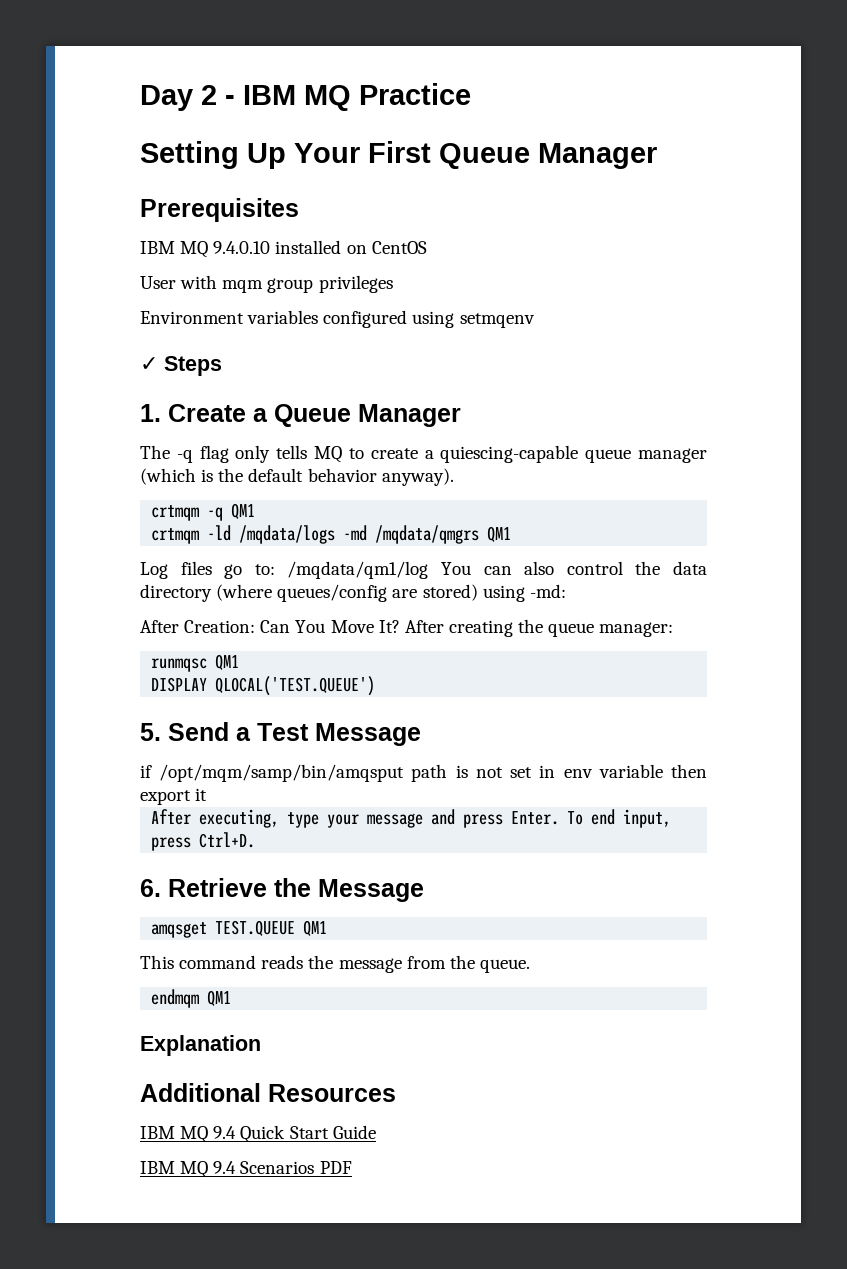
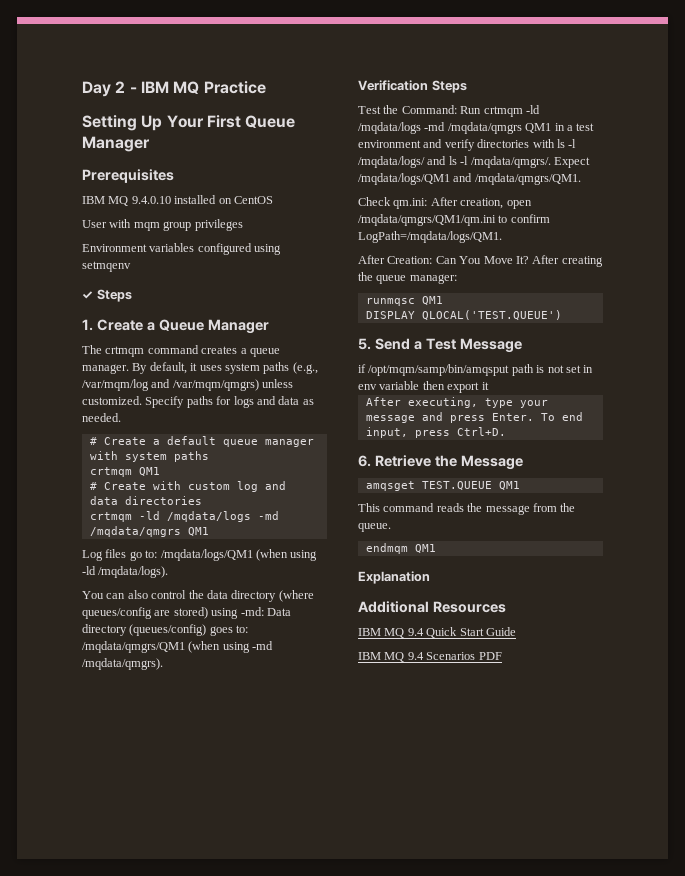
[176,445,707,463] [140,468,454,486] [151,503,256,521] -q flag only tells MQ to create a quiescing-capable queue manager (which is the default behavior anyway). // crtmqm -q QM1 -> [105,345,280,357] [82,362,318,374] [82,379,294,391] [82,396,314,408] [82,413,121,422] [89,436,314,447] [89,451,209,462] [89,467,160,477] [89,481,286,492] [89,496,202,505] crtmqm command creates a queue manager. By default, it uses system paths (e.g., /var/mqm/log and /var/mqm/qmgrs) unless customized. Specify paths for logs and data as needed. // # Create a default queue manager with system paths // crtmqm QM1 // # Create with custom log and data directories
[287,561,429,579] /mqdata/qm1/log -> [160,549,318,561] [82,566,169,578] /mqdata/logs/QM1 (when using -ld /mqdata/logs). //
(566, 591) none -> [266,608,291,616] [82,624,249,636] [82,641,274,653] [82,658,163,670] [358,80,467,93] [358,105,540,117] [358,122,595,134] [358,139,577,151] [358,156,590,168] [358,173,581,185] [358,197,532,209] [358,214,550,226] [358,231,502,243] Data directory (queues/config) goes to: /mqdata/qmgrs/QM1 (when using -md /mqdata/qmgrs). // Verification Steps // Test the Command: Run crtmqm -ld /mqdata/logs -md /mqdata/qmgrs QM1 in a test environment and verify directories with ls -l /mqdata/logs/ and ls -l /mqdata/qmgrs/. Expect /mqdata/logs/QM1 and /mqdata/qmgrs/QM1. // Check qm.ini: After creation, open /mqdata/qmgrs/QM1/qm.ini to confirm LogPath=/mqdata/logs/QM1.

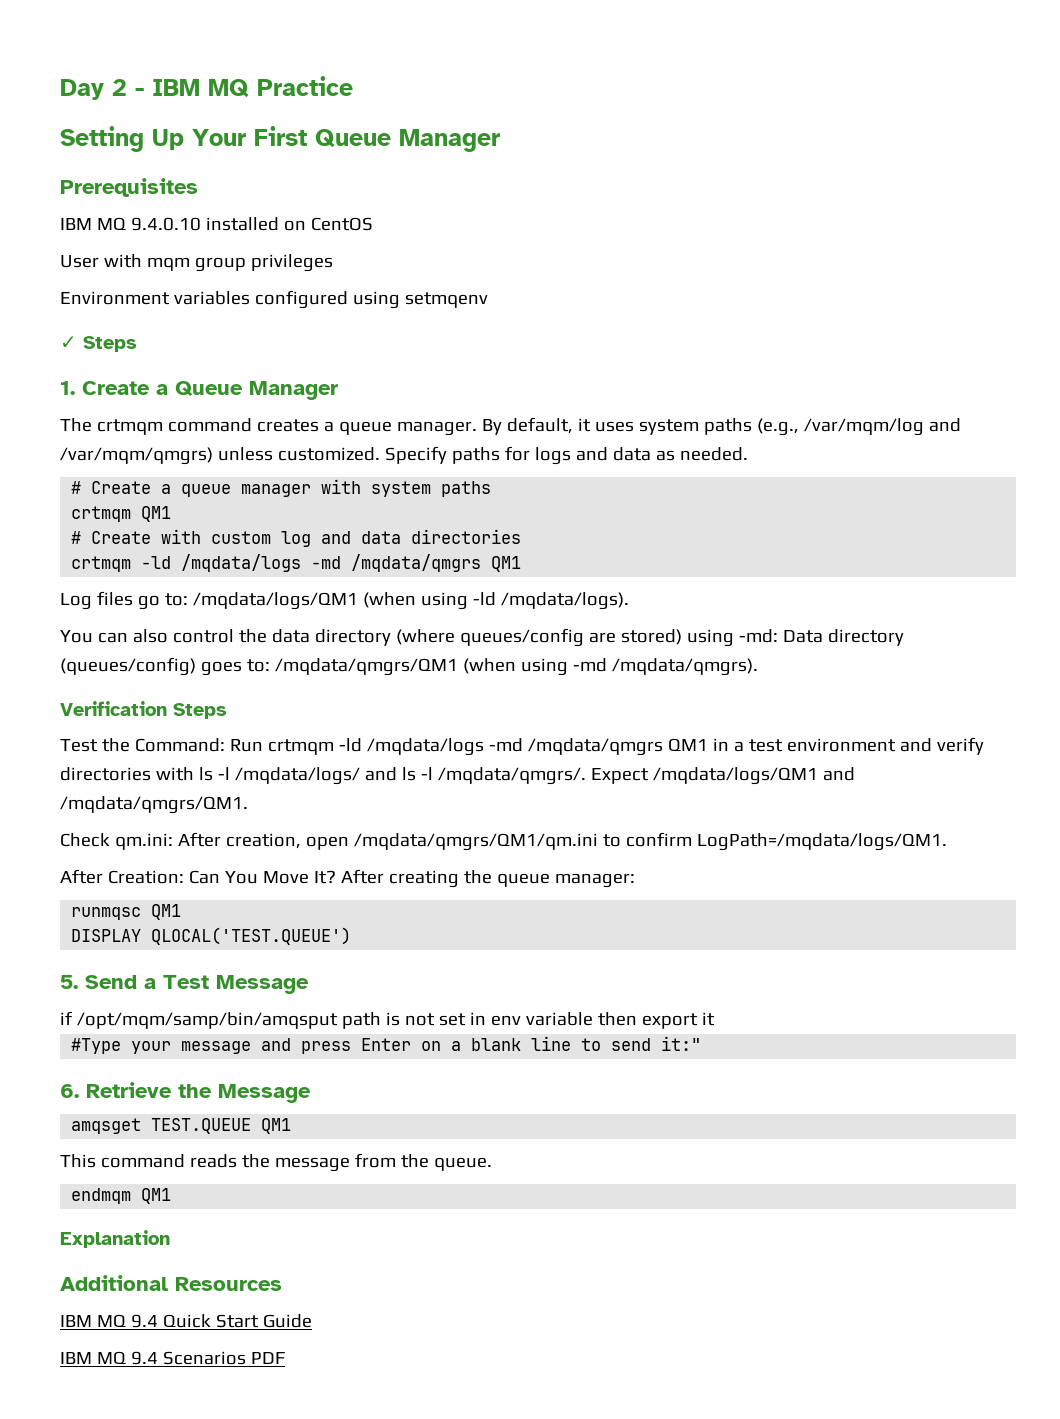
[166,436,216,445] default -> (172, 489) none
[365,397,513,408] After executing, type -> [71,1038,122,1054] #Type
[491,412,583,421] [365,427,506,438] Enter. To end input, press Ctrl+D. -> [361,1036,702,1051] Enter on a blank line to send it:"

